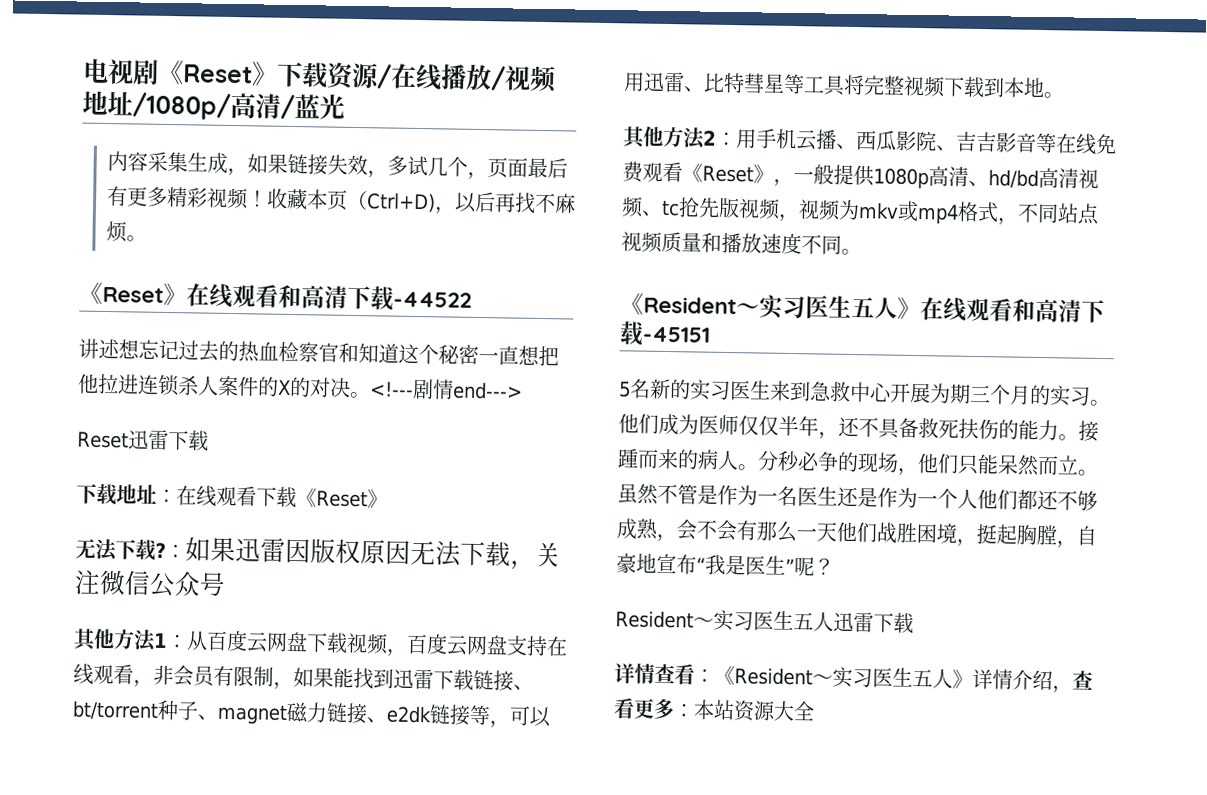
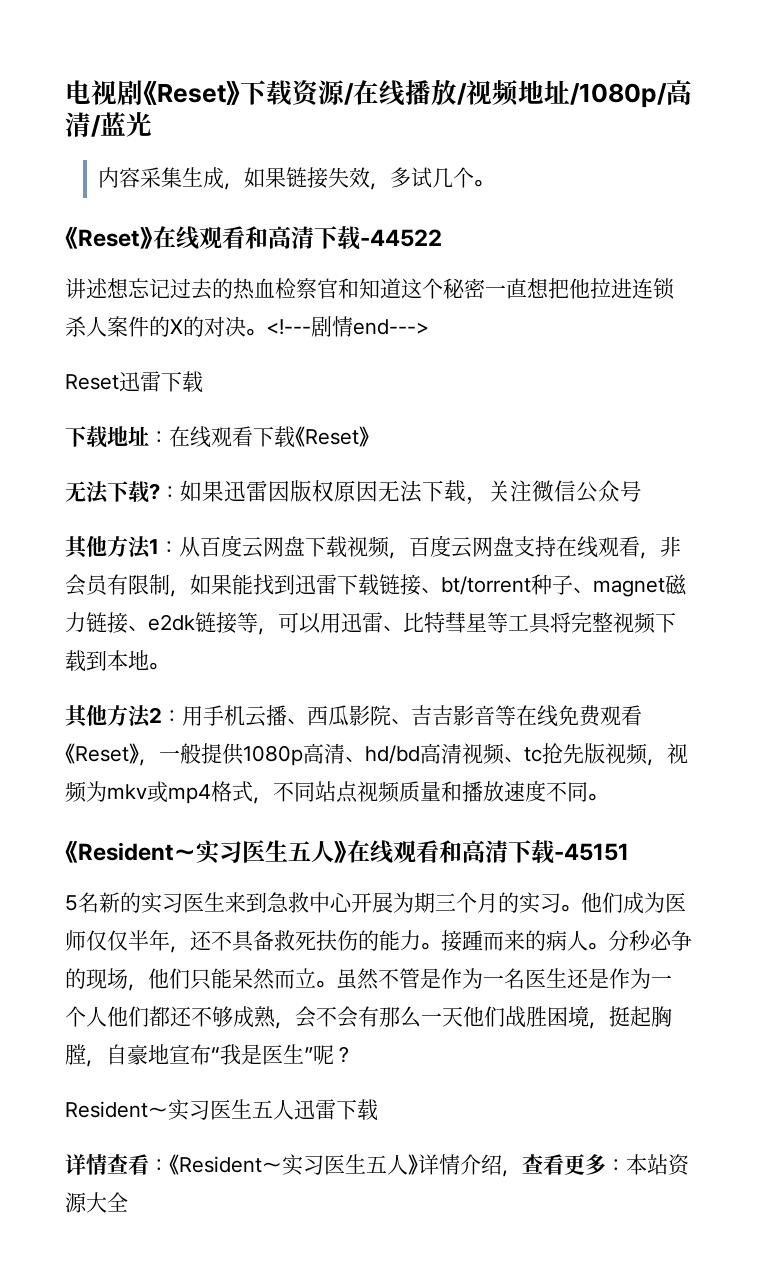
[466,157,568,181] [106,185,576,215] [105,220,127,243] ，页面最后有更多精彩视频！收藏本页（Ctrl+D)，以后再找不麻烦 -> (475, 177) none

